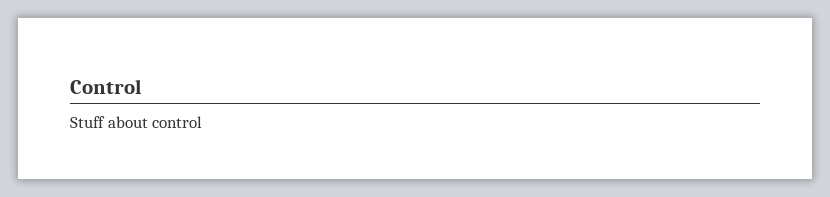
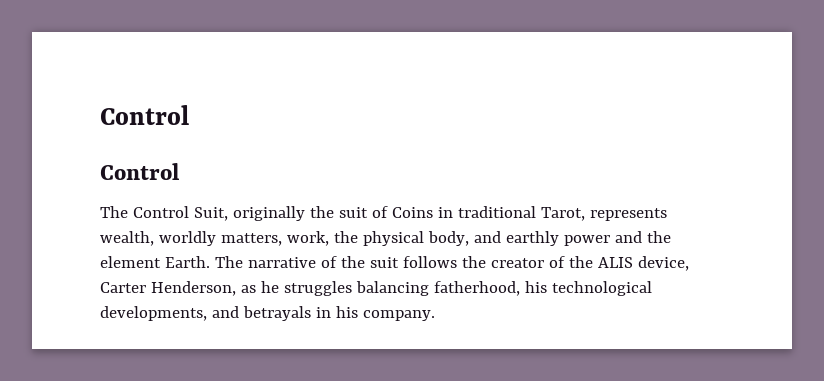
[70,79,142,94] [70,116,203,128] Control // Stuff about control -> [100,105,189,125] [100,163,179,180] [100,206,667,221] [100,231,671,246] [100,256,689,271] [100,281,652,296] [100,306,435,321] Control // Control // The Control Suit, originally the suit of Coins in traditional Tarot, represents wealth, worldly matters, work, the physical body, and earthly power and the element Earth. The narrative of the suit follows the creator of the ALIS device, Carter Henderson, as he struggles balancing fatherhood, his technological developments, and betrayals in his company.

